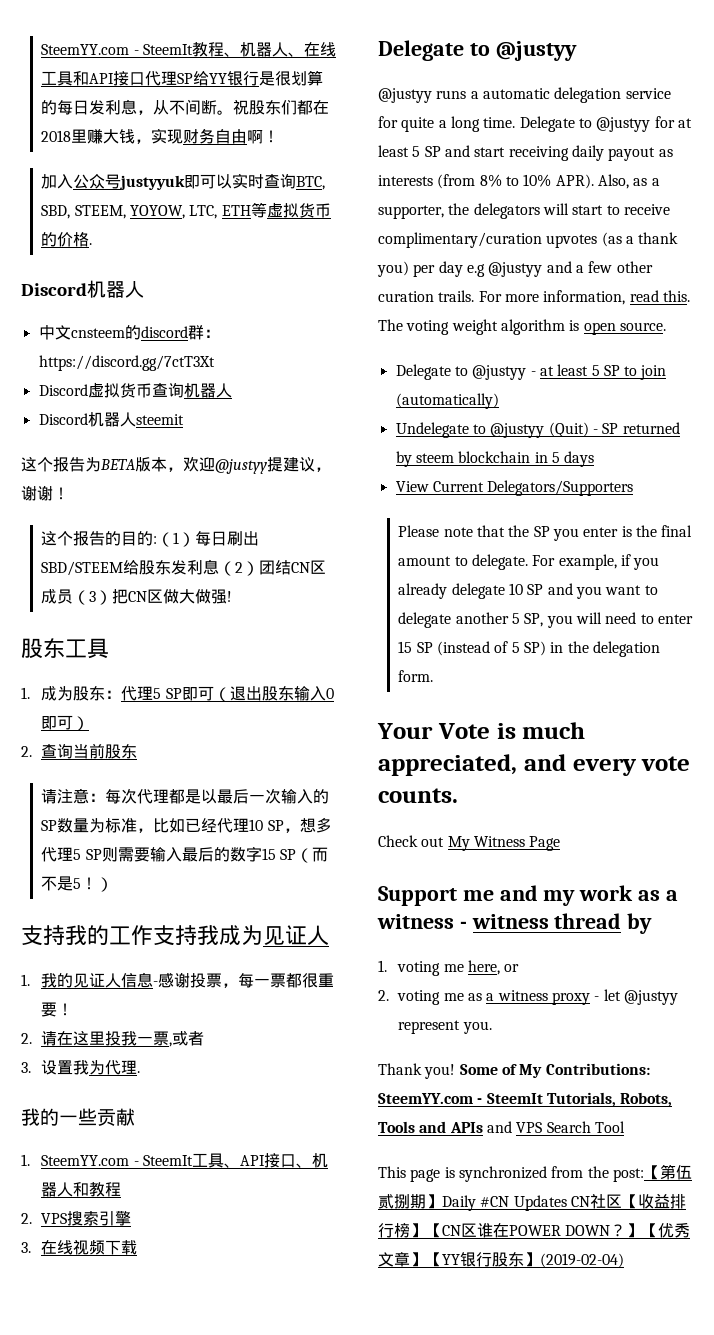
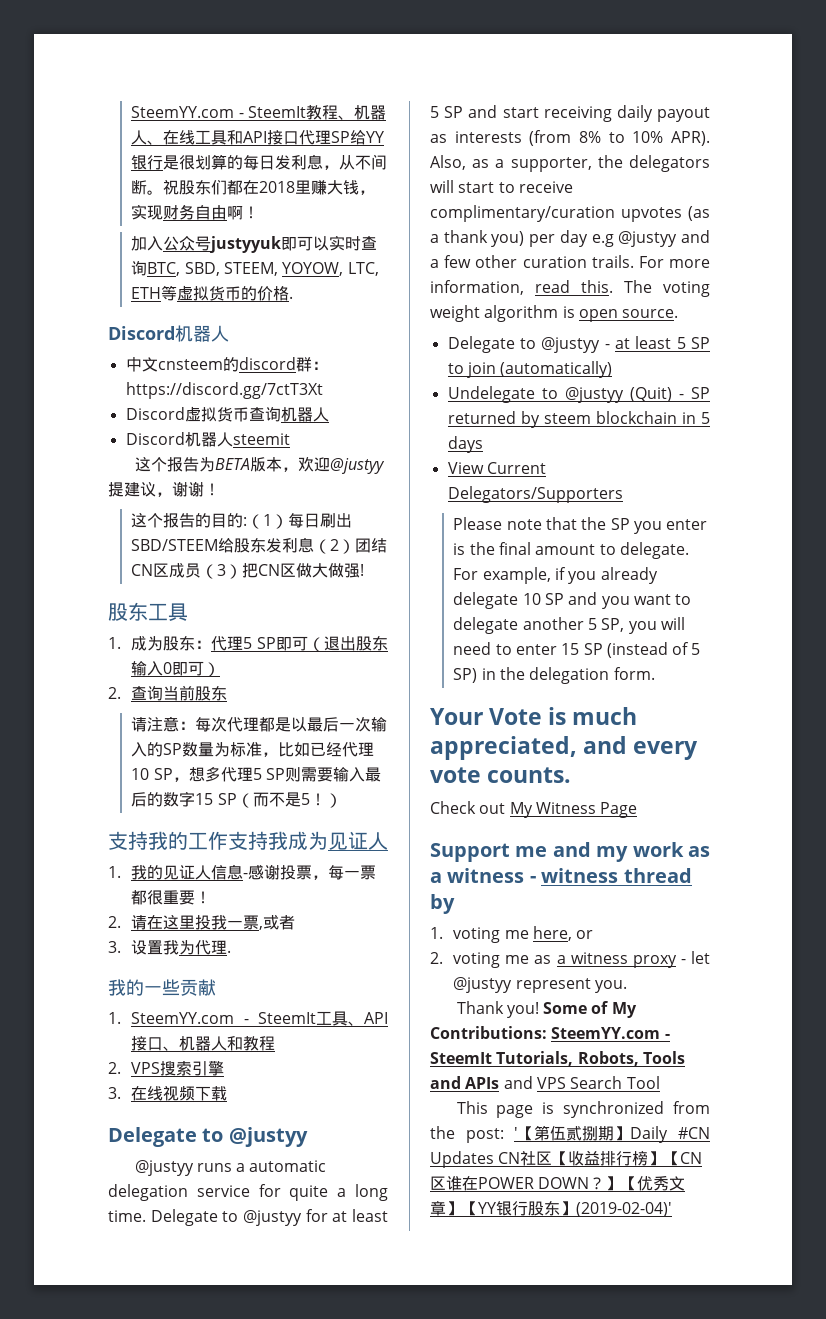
(644, 1175) none -> [514,1127,519,1139] '
[540,1253,624,1268] (2019-02-04) -> [576,1202,672,1217] (2019-02-04)'

